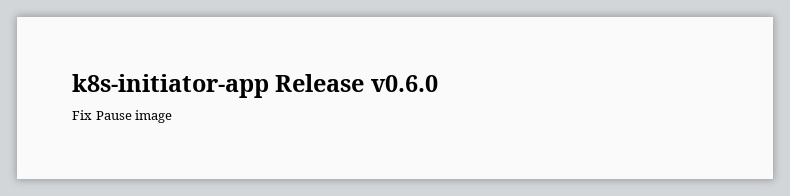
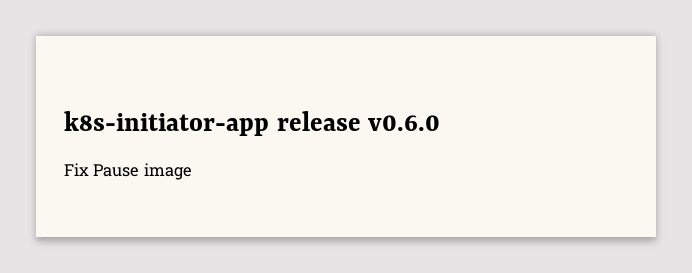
[275,74,365,92] Release -> [276,111,361,131] release

